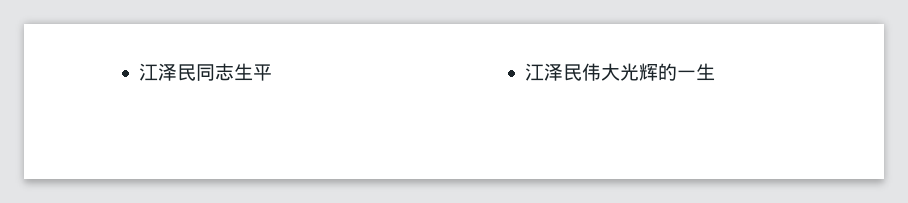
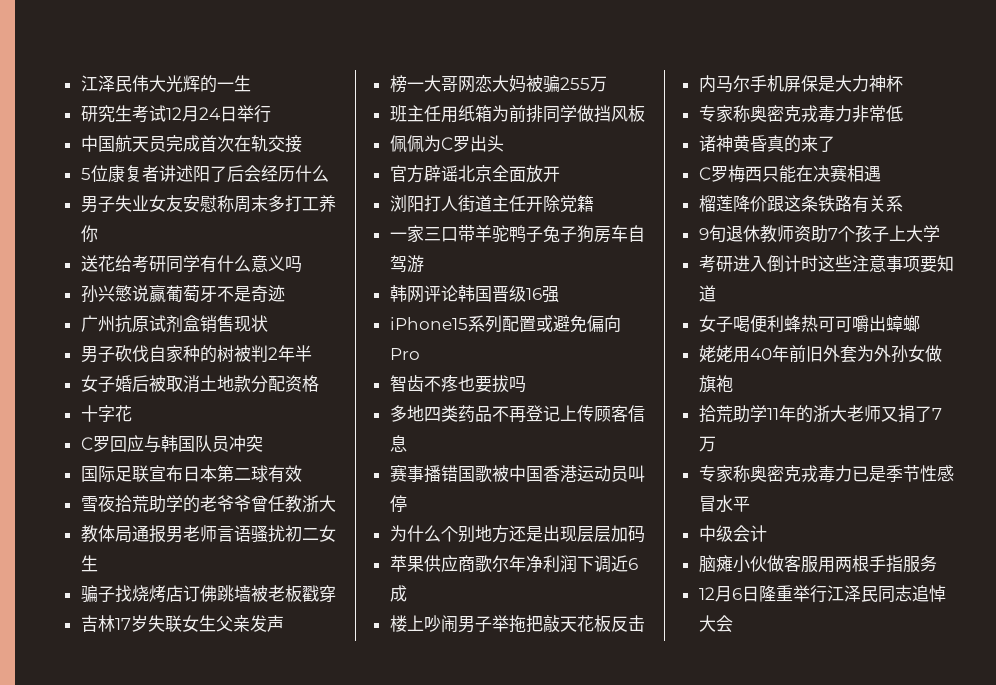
[138,63,272,81] [524,63,582,81] 江泽民同志生平 // 江泽民 -> [80,75,132,93] 江泽民
(715, 72) none -> [80,105,271,123] [80,135,302,153] [80,165,329,183] [80,195,336,213] [80,225,98,242] [80,255,302,273] [80,285,285,303] [80,315,268,333] [80,345,312,363] [80,375,319,393] [80,405,132,422] [80,435,263,453] [80,465,302,483] [80,495,336,513] [80,525,336,543] [80,555,98,572] [80,585,336,603] [80,615,284,632] [389,75,607,93] [389,105,645,123] [389,135,504,152] [389,165,560,183] [389,195,594,213] [389,225,645,243] [389,255,424,273] [389,285,559,303] [389,315,621,333] [389,348,420,360] [389,375,526,393] [389,405,645,423] [389,435,407,452] [389,464,645,483] [389,495,407,512] [389,525,645,543] [389,555,638,573] [389,585,407,602] [389,615,645,633] [698,75,903,93] [698,105,903,123] [698,135,835,153] [698,164,881,183] [698,195,903,213] [698,225,940,243] [698,255,954,273] [698,285,716,302] [698,315,920,333] [698,345,942,363] [698,375,733,393] [698,405,942,423] [698,436,716,452] [698,465,954,483] [698,495,750,512] [698,525,767,542] [698,555,937,573] [698,585,946,603] [698,615,733,632] // 研究生考试12月24日举行 // 中国航天员完成首次在轨交接 // 5位康复者讲述阳了后会经历什么 // 男子失业女友安慰称周末多打工养你 // 送花给考研同学有什么意义吗 // 孙兴慜说赢葡萄牙不是奇迹 // 广州抗原试剂盒销售现状 // 男子砍伐自家种的树被判2年半 // 女子婚后被取消土地款分配资格 // 十字花 // C罗回应与韩国队员冲突 // 国际足联宣布日本第二球有效 // 雪夜拾荒助学的老爷爷曾任教浙大 // 教体局通报男老师言语骚扰初二女生 // 骗子找烧烤店订佛跳墙被老板戳穿 // 吉林17岁失联女生父亲发声 // 榜一大哥网恋大妈被骗255万 // 班主任用纸箱为前排同学做挡风板 // 佩佩为C罗出头 // 官方辟谣北京全面放开 // 浏阳打人街道主任开除党籍 // 一家三口带羊驼鸭子兔子狗房车自驾游 // 韩网评论韩国晋级16强 // iPhone15系列配置或避免偏向Pro // 智齿不疼也要拔吗 // 多地四类药品不再登记上传顾客信息 // 赛事播错国歌被中国香港运动员叫停 // 为什么个别地方还是出现层层加码 // 苹果供应商歌尔年净利润下调近6成 // 楼上吵闹男子举拖把敲天花板反击 // 内马尔手机屏保是大力神杯 // 专家称奥密克戎毒力非常低 // 诸神黄昏真的来了 // C罗梅西只能在决赛相遇 // 榴莲降价跟这条铁路有关系 // 9旬退休教师资助7个孩子上大学 // 考研进入倒计时这些注意事项要知道 // 女子喝便利蜂热可可嚼出蟑螂 // 姥姥用40年前旧外套为外孙女做旗袍 // 拾荒助学11年的浙大老师又捐了7万 // 专家称奥密克戎毒力已是季节性感冒水平 // 中级会计 // 脑瘫小伙做客服用两根手指服务 // 12月6日隆重举行江泽民同志追悼大会

